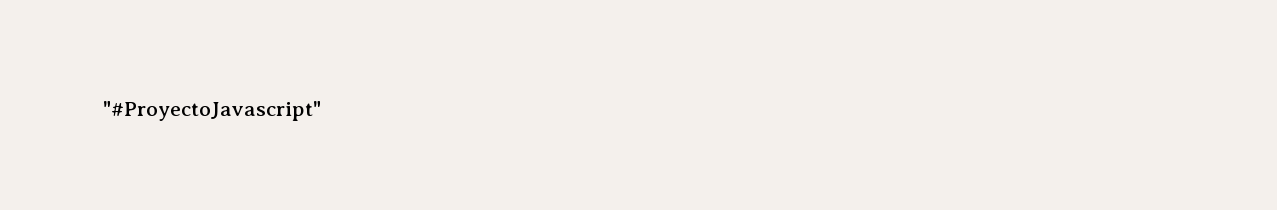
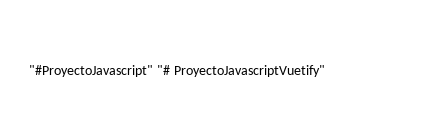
(321, 111) none -> [156,65,325,77] "# ProyectoJavascriptVuetify"

